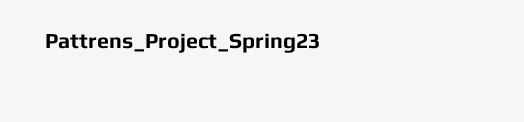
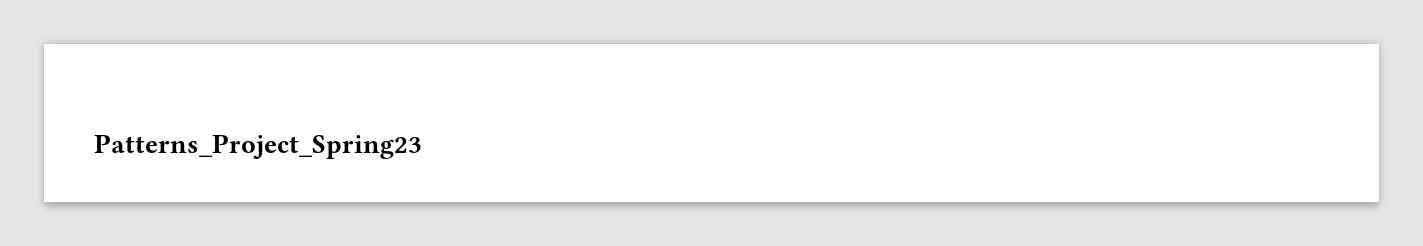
[45,33,320,53] Pattrens_Project_Spring23 -> [94,134,422,159] Patterns_Project_Spring23

